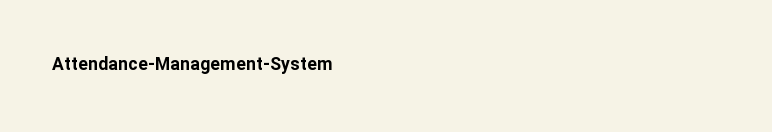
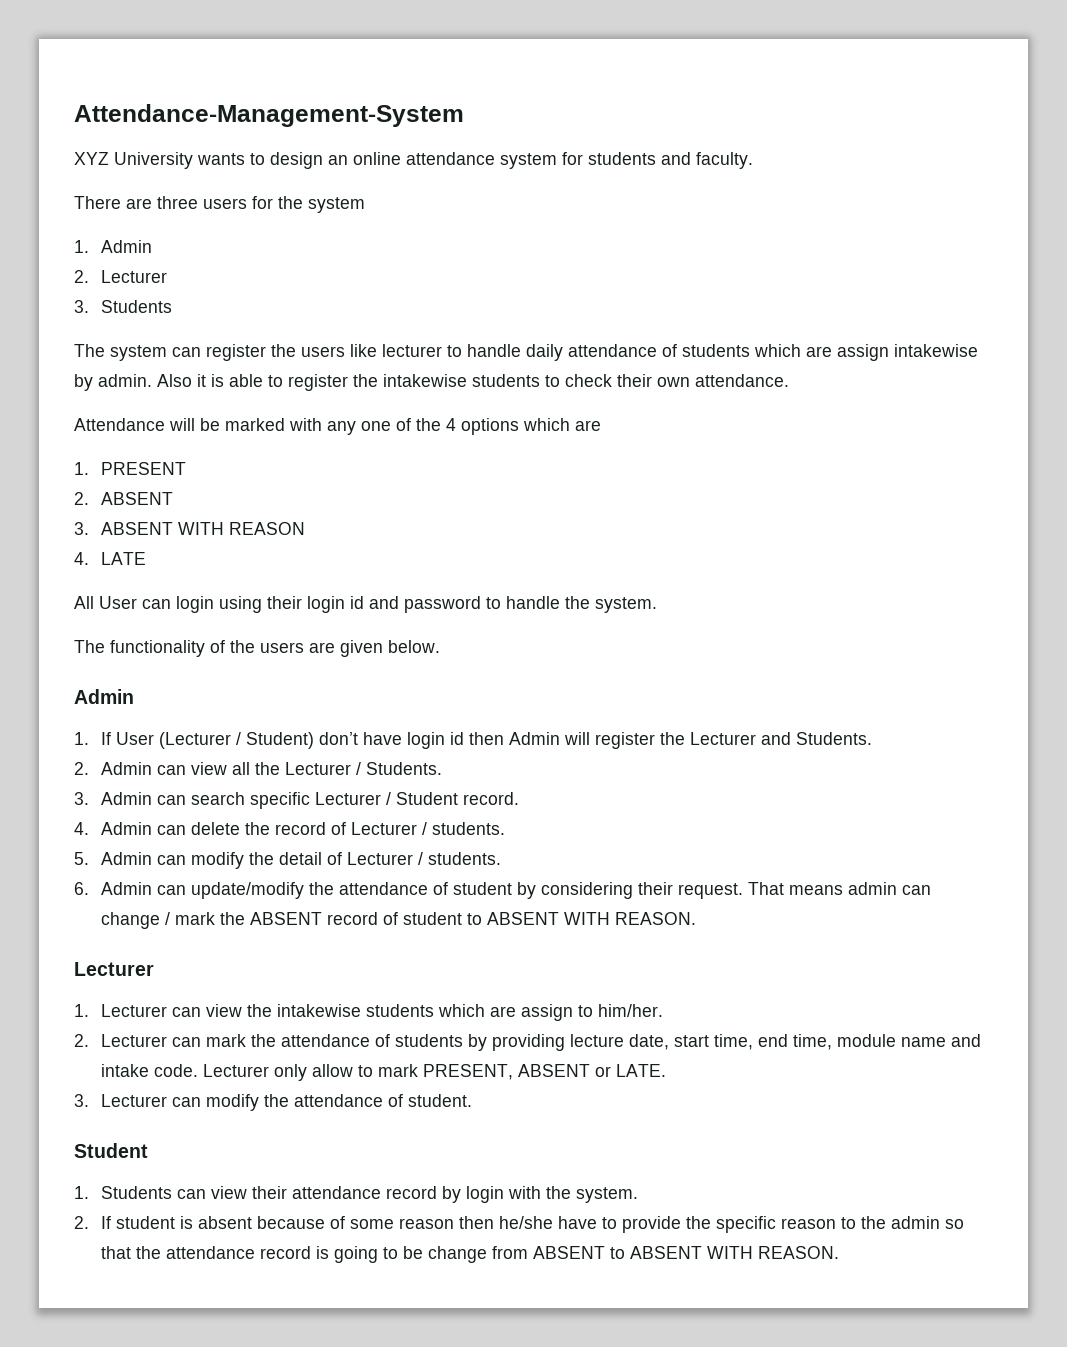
(333, 65) none -> [74,152,753,169] [74,196,365,213] [74,240,152,253] [74,270,167,283] [74,300,172,313] [74,344,978,361] [74,374,789,391] [74,418,601,435] [74,462,186,475] [74,492,173,505] [74,522,305,535] [74,552,146,565] [74,596,657,613] [74,640,440,657] [74,689,134,704] [74,732,872,749] [74,762,442,775] [74,792,519,809] [74,822,505,835] [74,852,501,869] [74,882,931,899] [100,912,696,929] [74,962,154,976] [74,1004,663,1021] [74,1034,981,1051] [100,1064,666,1081] [74,1094,472,1111] [74,1143,148,1158] [74,1186,638,1203] [74,1216,964,1233] [100,1246,839,1263] // XYZ University wants to design an online attendance system for students and faculty. // There are three users for the system // 1. Admin // 2. Lecturer // 3. Students // The system can register the users like lecturer to handle daily attendance of students which are assign intakewise by admin. Also it is able to register the intakewise students to check their own attendance. // Attendance will be marked with any one of the 4 options which are // 1. PRESENT // 2. ABSENT // 3. ABSENT WITH REASON // 4. LATE // All User can login using their login id and password to handle the system. // The functionality of the users are given below. // Admin // 1. If User (Lecturer / Student) don’t have login id then Admin will register the Lecturer and Students. // 2. Admin can view all the Lecturer / Students. // 3. Admin can search specific Lecturer / Student record. // 4. Admin can delete the record of Lecturer / students. // 5. Admin can modify the detail of Lecturer / students. // 6. Admin can update/modify the attendance of student by considering their request. That means admin can change / mark the ABSENT record of student to ABSENT WITH REASON. // Lecturer // 1. Lecturer can view the intakewise students which are assign to him/her. // 2. Lecturer can mark the attendance of students by providing lecture date, start time, end time, module name and intake code. Lecturer only allow to mark PRESENT, ABSENT or LATE. // 3. Lecturer can modify the attendance of student. // Student // 1. Students can view their attendance record by login with the system. // 2. If student is absent because of some reason then he/she have to provide the specific reason to the admin so that the attendance record is going to be change from ABSENT to ABSENT WITH REASON.

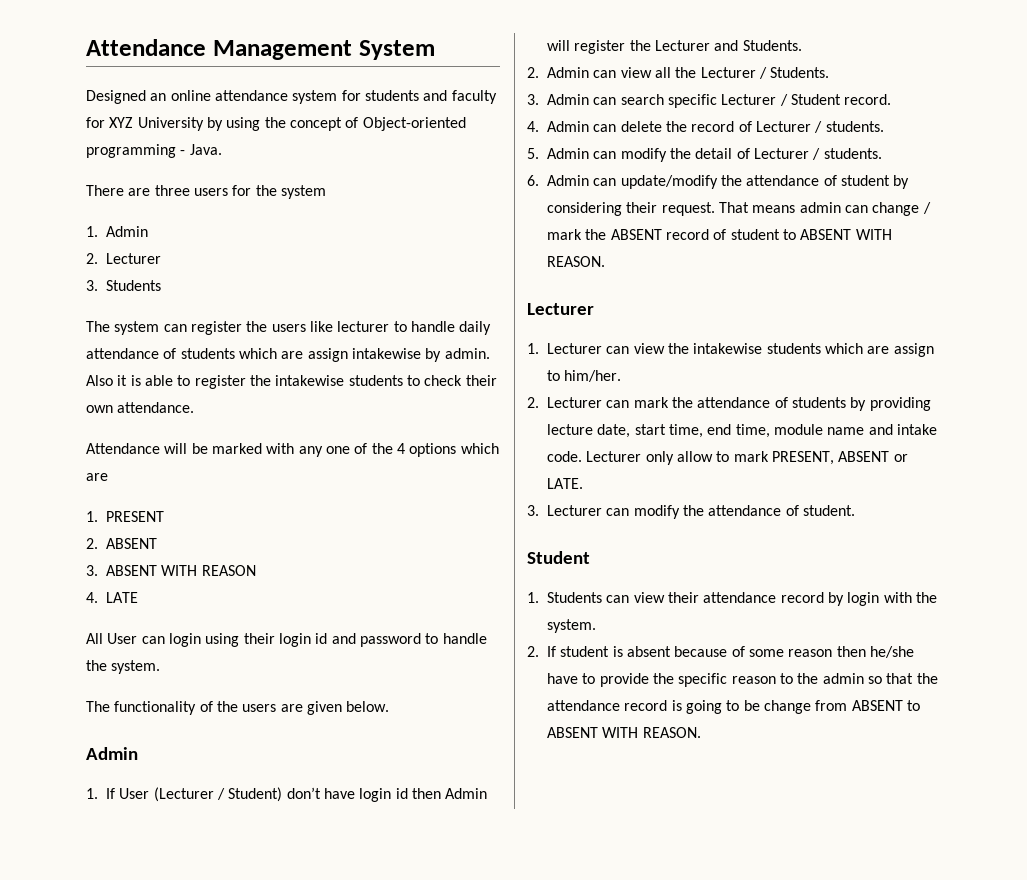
[74,104,464,127] [74,152,323,169] Attendance-Management-System // XYZ University wants to design -> [86,39,435,60] [86,90,146,104] Attendance Management System // Designed
[696,152,753,169] faculty. -> [451,90,497,104] [86,117,466,131] [86,144,222,158] faculty for XYZ University by using the concept of Object-oriented programming - Java.

